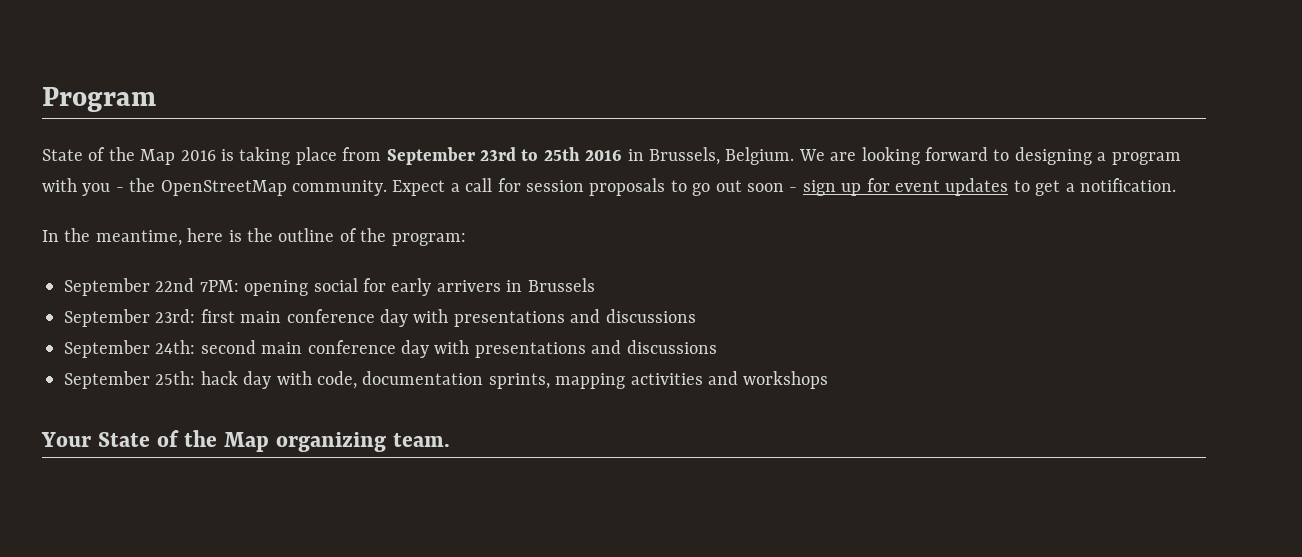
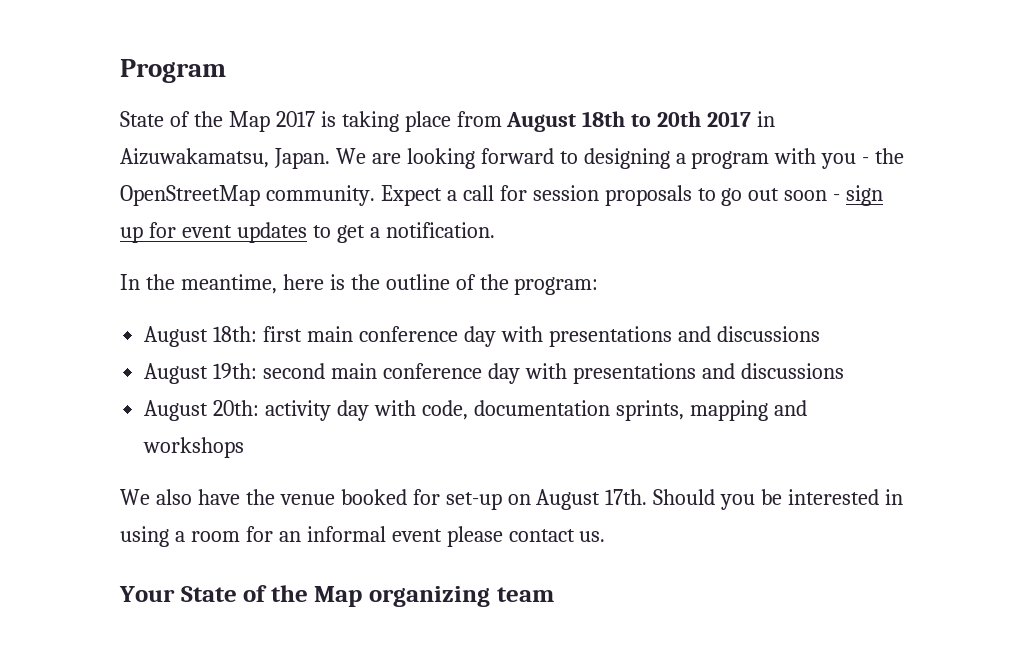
[180,150,216,161] 2016 -> [275,111,315,127] 2017
[386,147,795,165] September 23rd to 25th 2016 in Brussels, Belgium. -> [506,111,776,132] [120,148,330,169] August 18th to 20th 2017 in Aizuwakamatsu, Japan.
[64,278,595,296] [64,309,196,327] September 22nd 7PM: opening social for early arrivers in Brussels // September 23rd: -> [144,326,258,347] August 18th:
[64,340,196,358] September 24th: -> [144,363,258,384] August 19th:
[64,371,238,389] September 25th: hack -> [144,400,332,421] August 20th: activity
[630,373,703,385] activities -> (768, 410) none
(829, 380) none -> [120,489,904,510] [120,526,606,547] // We also have the venue booked for set-up on August 17th. Should you be interested in using a room for an informal event please contact us.
[392,433,450,447] team. -> [496,587,554,602] team

